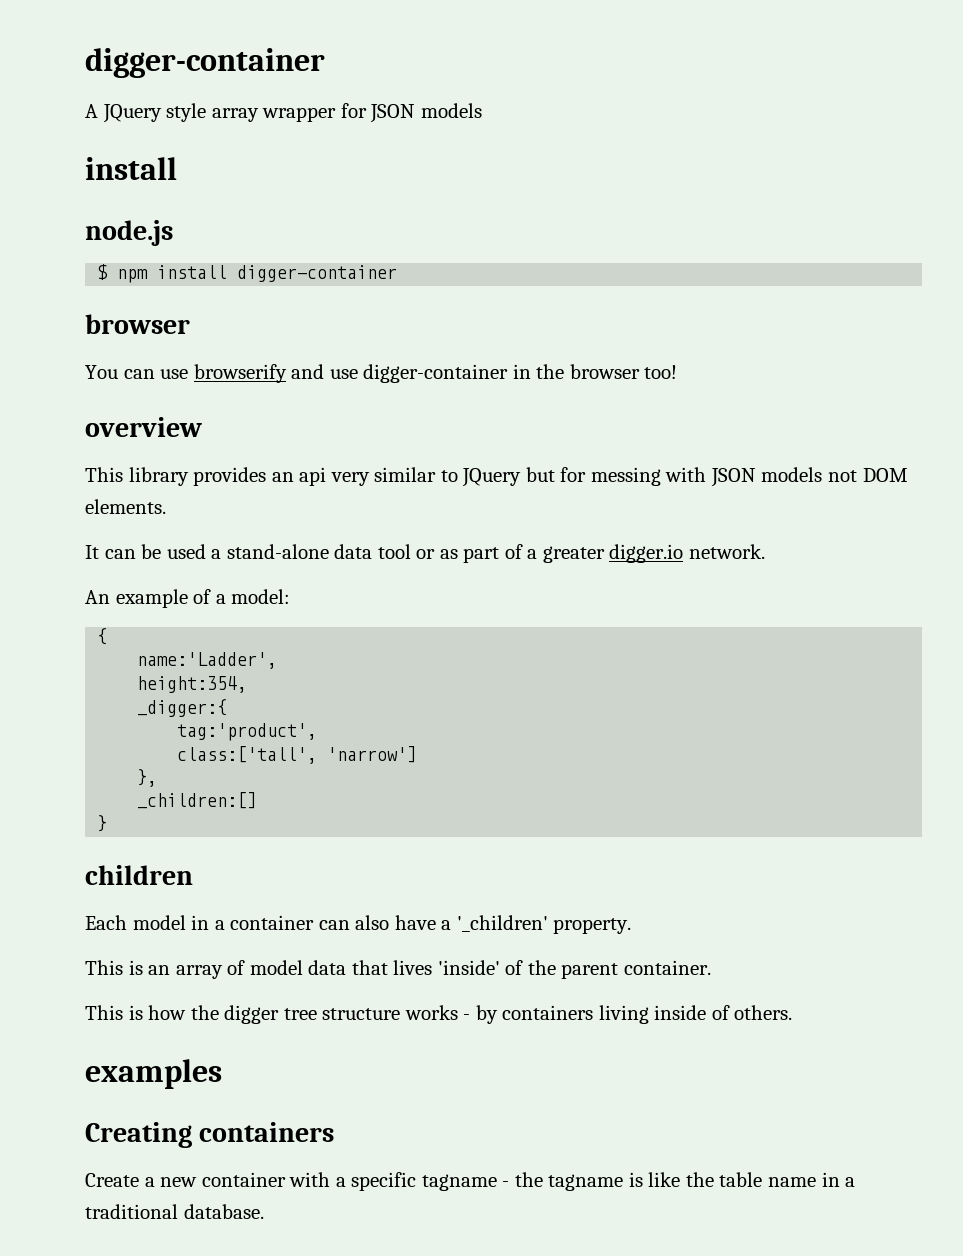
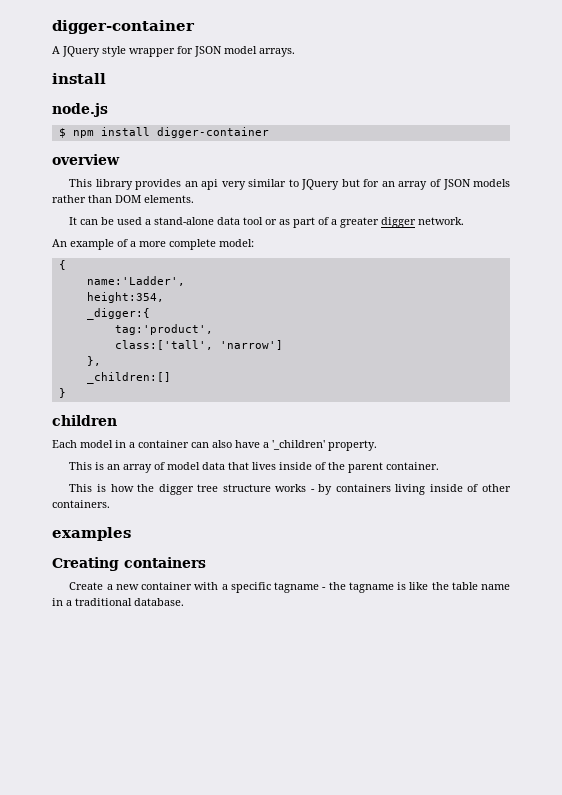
[211,108,259,122] array -> (126, 51) none
[420,103,482,118] models -> [224,46,295,57] model arrays.
[85,314,190,334] [85,364,678,383] // browser // You can use browserify and use digger-container in the browser too! -> (269, 132) none
[590,467,858,487] messing with JSON models not -> [381,179,510,190] [52,195,112,203] an array of JSON models rather than
[609,544,684,563] digger.io -> [381,217,417,228] digger
(226, 599) none -> [139,239,216,250] more complete
[437,960,500,975] 'inside' -> [279,462,313,470] inside
[734,1005,793,1020] others. -> [481,484,511,492] [52,500,110,508] other containers.

